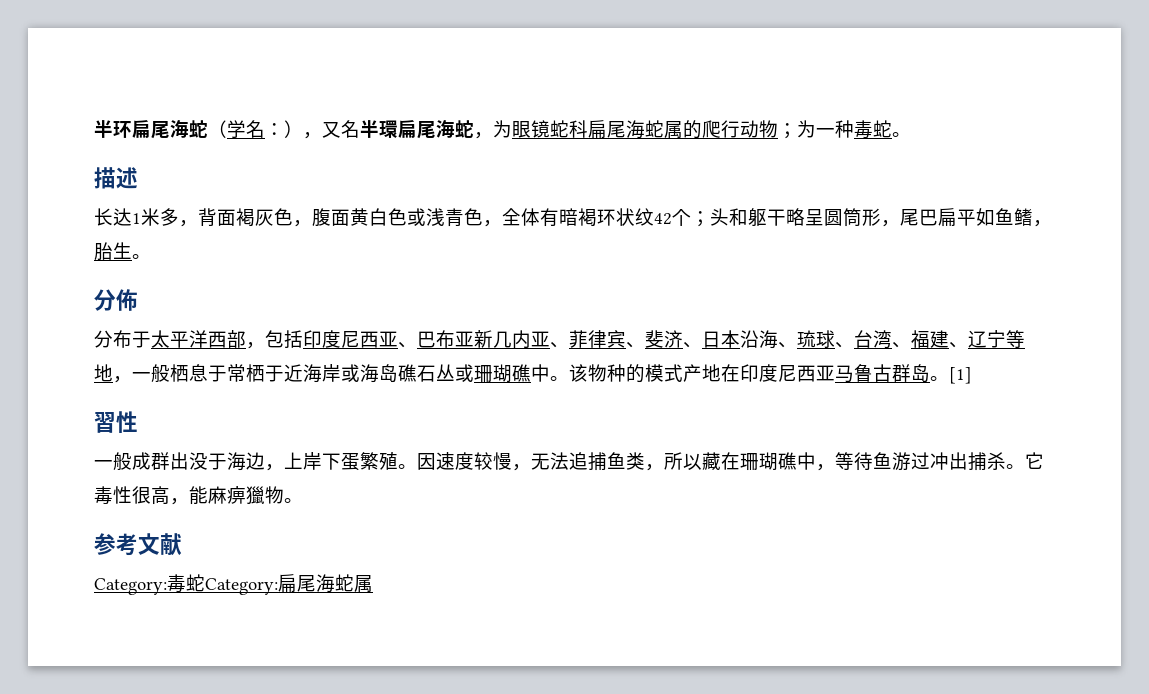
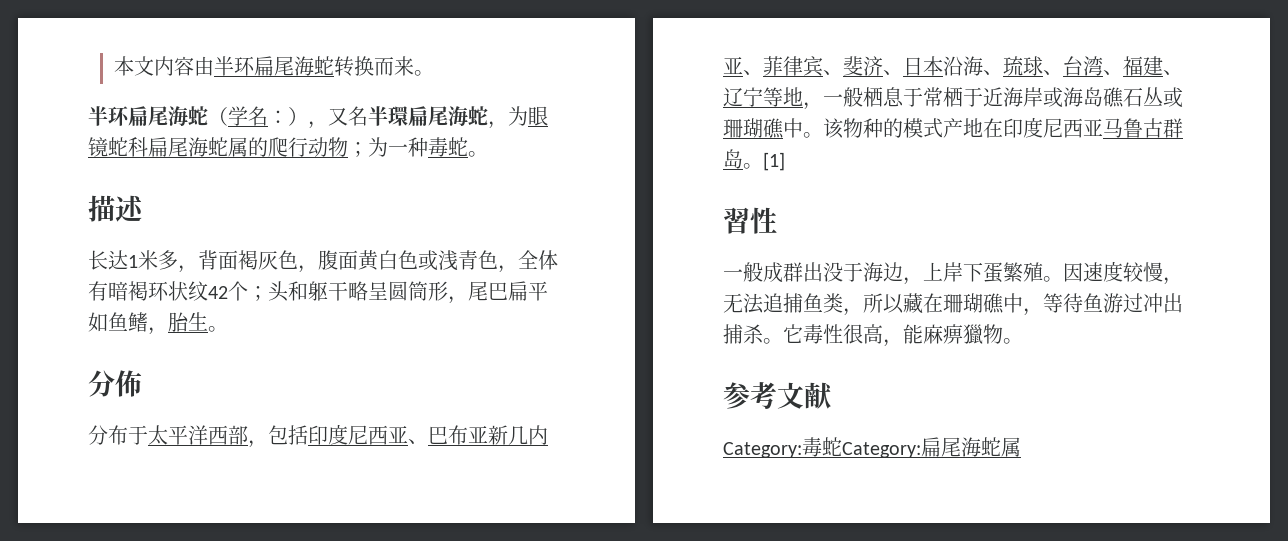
(94, 129) none -> [113,56,434,77] 本文内容由半环扁尾海蛇转换而来。 //

